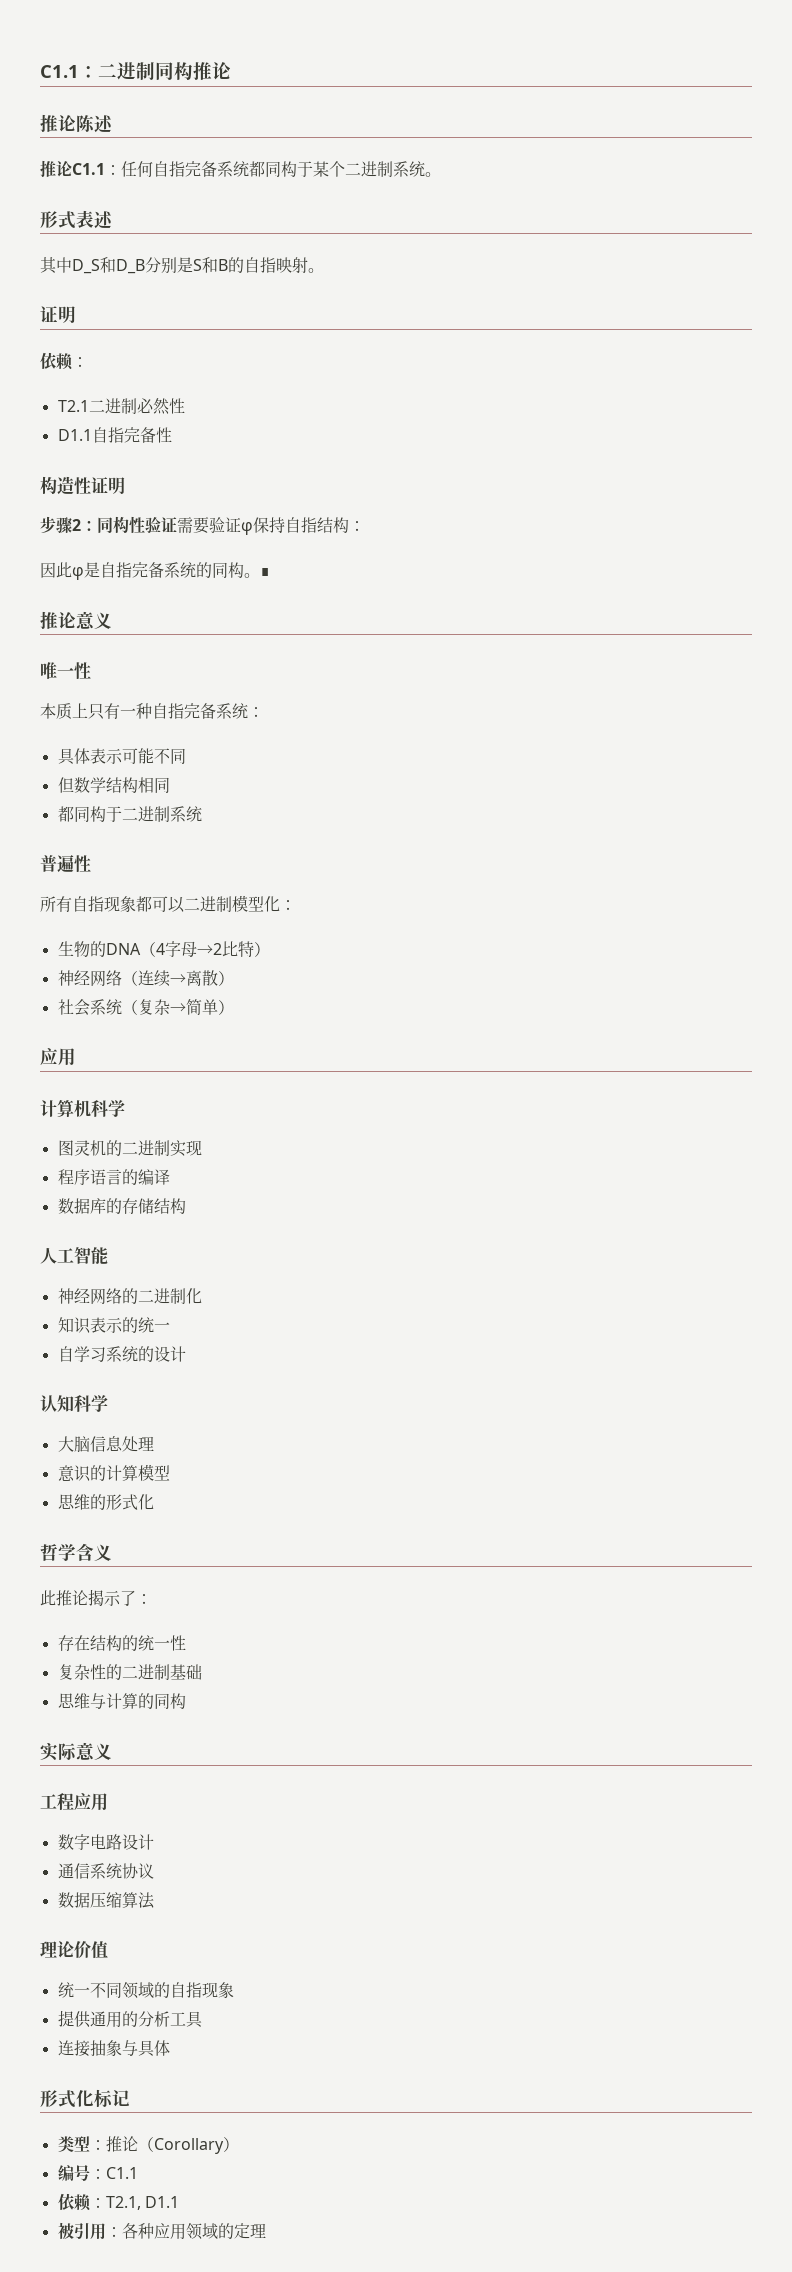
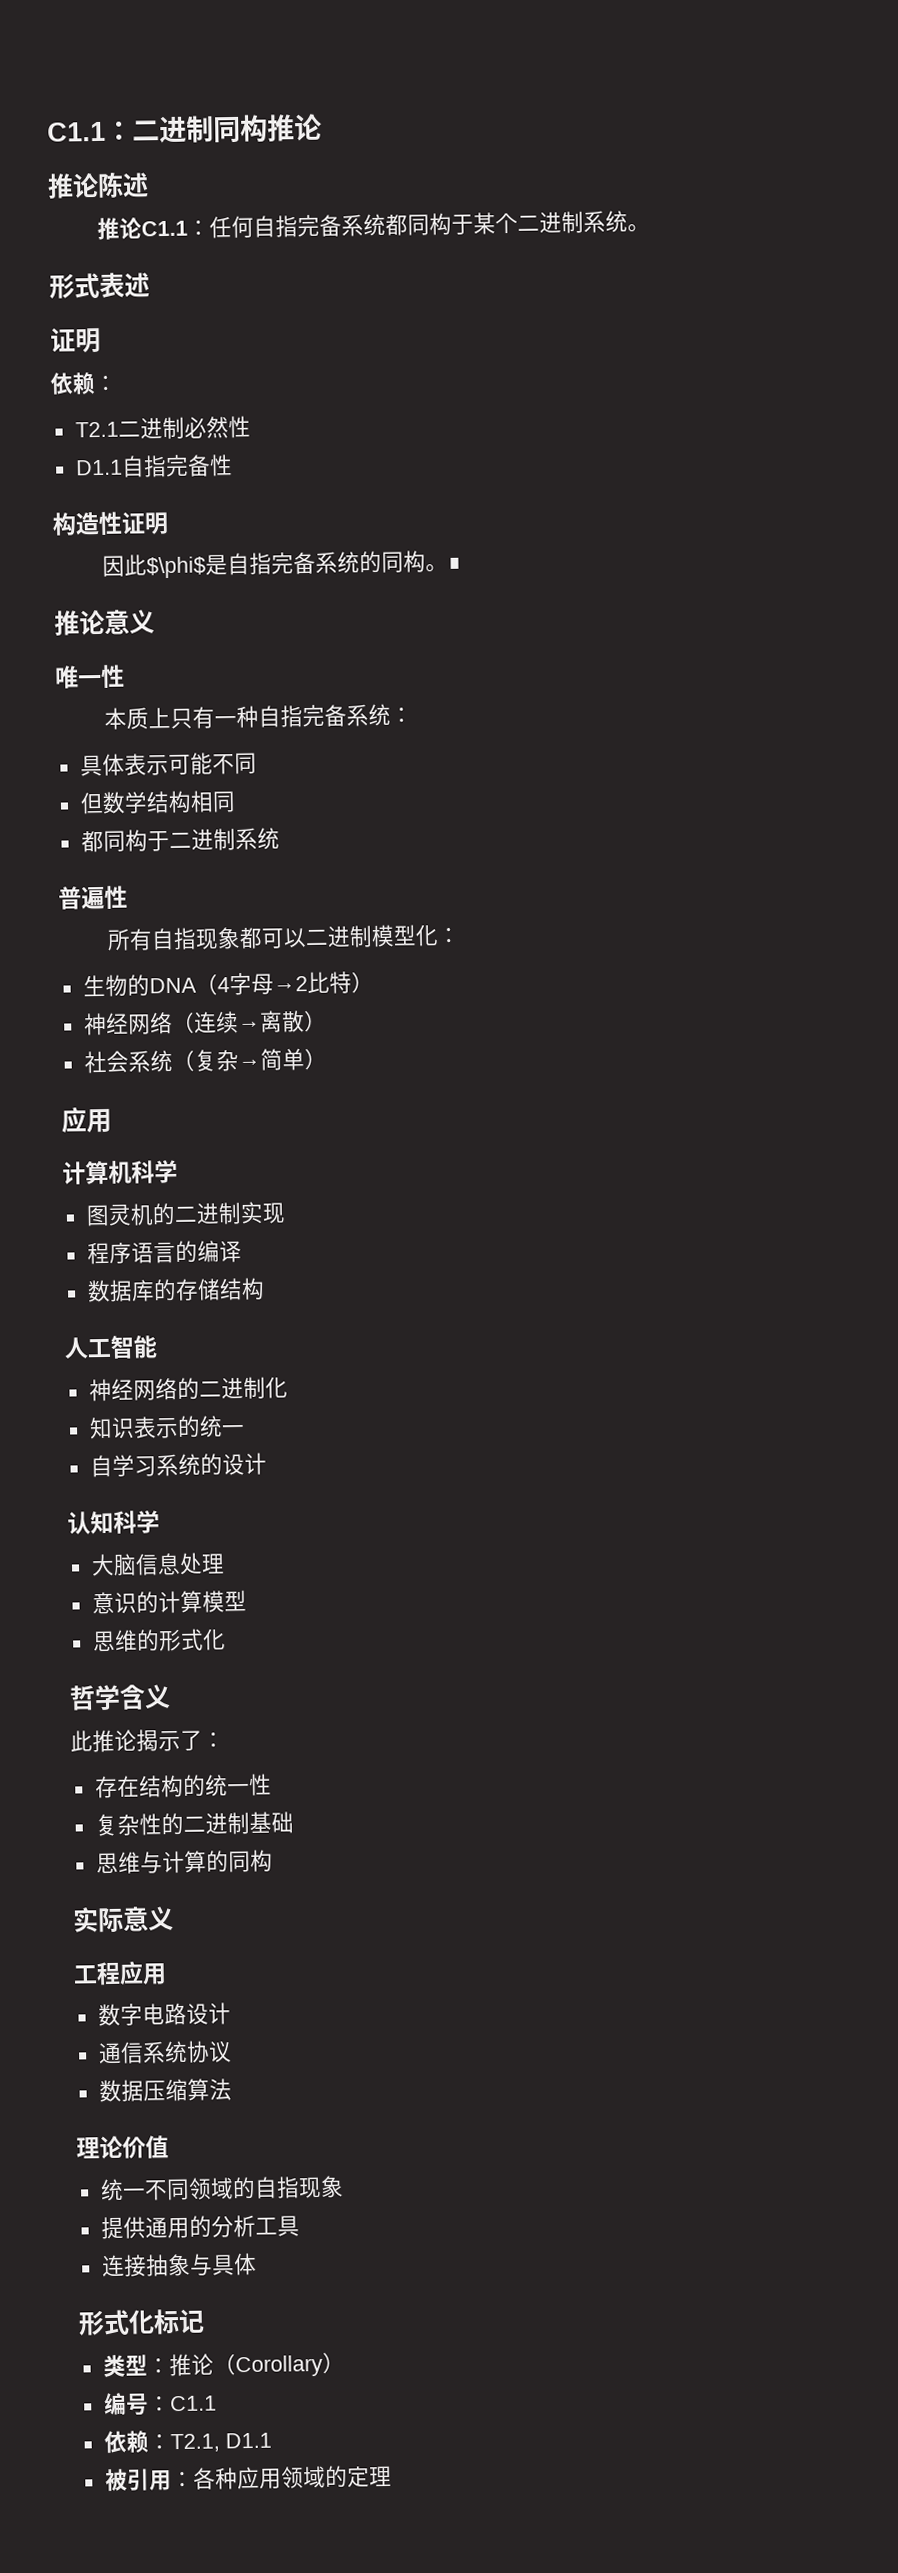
[40,257,324,274] // 其中D_S和D_B分别是S和B的自指映射。 -> (150, 285) none
[40,516,365,535] // 步骤2：同构性验证需要验证φ保持自指结构： -> (169, 523) none
[72,567,84,580] φ -> [146,556,207,579] $\phi$

